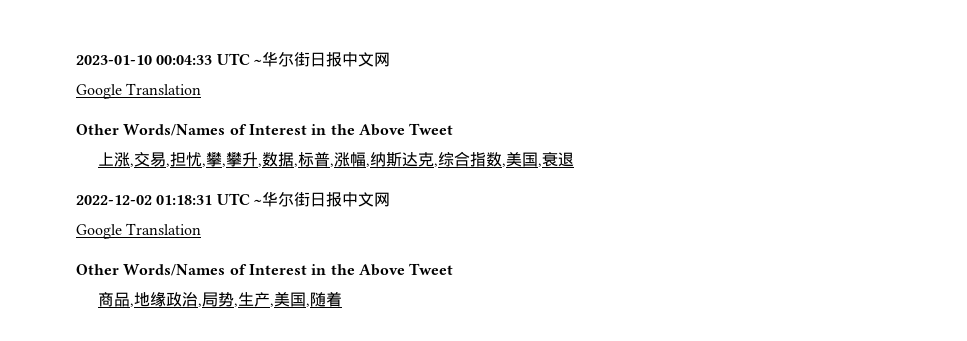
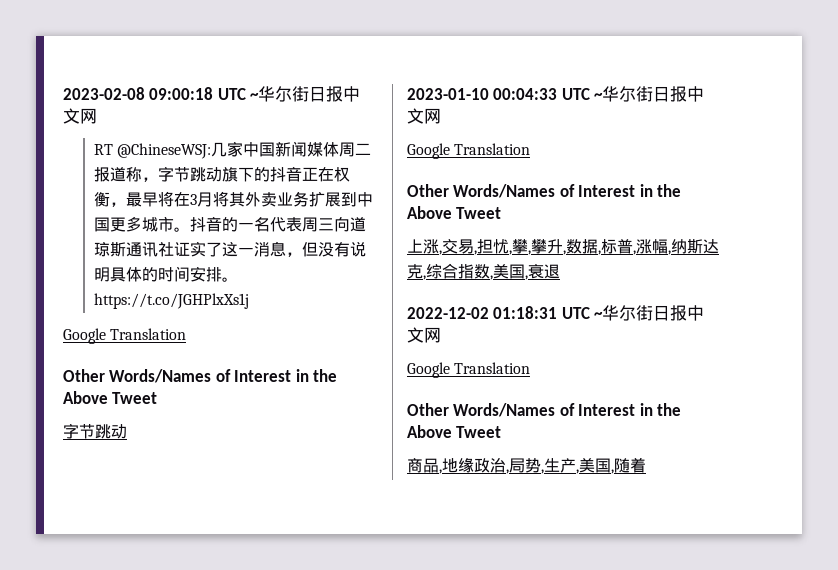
(76, 60) none -> [63,86,361,102] [63,108,97,124] [93,141,372,159] [93,166,350,182] [93,191,373,207] [93,216,366,232] [93,241,366,257] [93,266,238,282] [93,293,249,309] [63,328,187,344] [63,369,338,383] [63,391,158,404] [63,423,127,439] 2023-02-08 09:00:18 UTC ~华尔街日报中文网 // RT @ChineseWSJ:几家中国新闻媒体周二报道称，字节跳动旗下的抖音正在权衡，最早将在3月将其外卖业务扩展到中国更多城市。抖音的一名代表周三向道琼斯通讯社证实了这一消息，但没有说明具体的时间安排。https://t.co/JGHPlxXs1j // Google Translation // Other Words/Names of Interest in the Above Tweet // 字节跳动 //

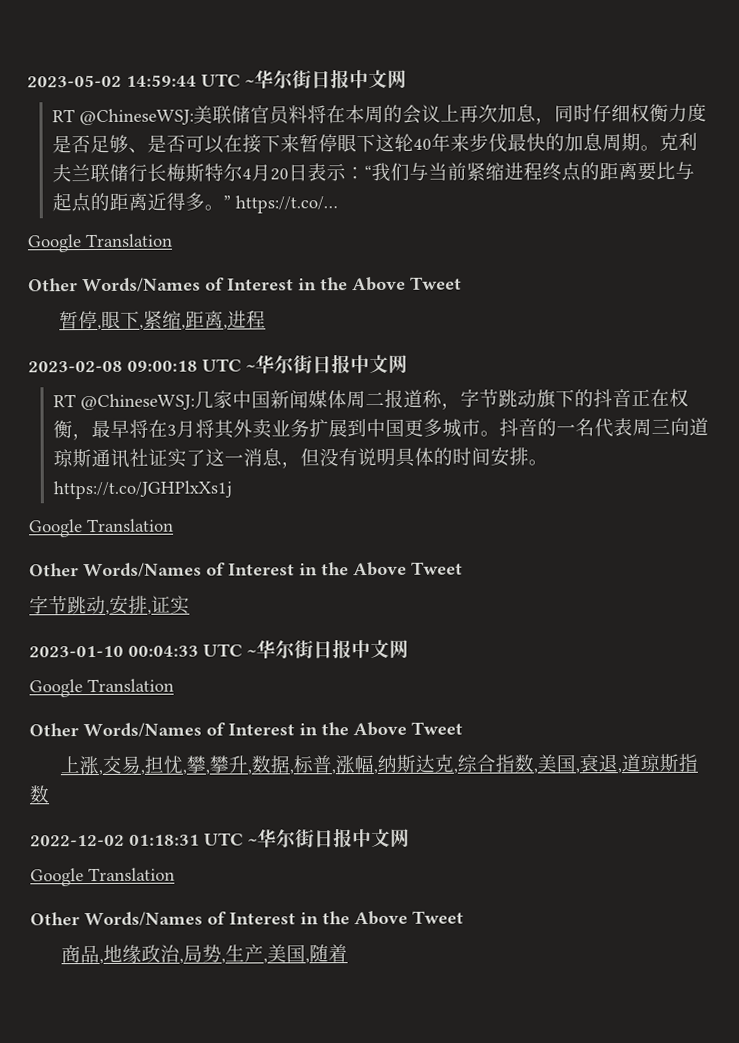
(63, 93) none -> [27,69,407,90] [52,103,708,126] [52,132,699,154] [52,161,696,183] [52,192,339,214] [27,233,172,253] [28,276,462,293] [59,310,267,330] 2023-05-02 14:59:44 UTC ~华尔街日报中文网 // RT @ChineseWSJ:美联储官员料将在本周的会议上再次加息，同时仔细权衡力度是否足够、是否可以在接下来暂停眼下这轮40年来步伐最快的加息周期。克利夫兰联储行长梅斯特尔4月20日表示：“我们与当前紧缩进程终点的距离要比与起点的距离近得多。” https://t.co/… // Google Translation // Other Words/Names of Interest in the Above Tweet // 暂停,眼下,紧缩,距离,进程 //
(127, 431) none -> [105,594,190,615] ,安排,证实
(560, 271) none -> [617,753,699,774] [29,785,50,804] ,道琼斯指数

